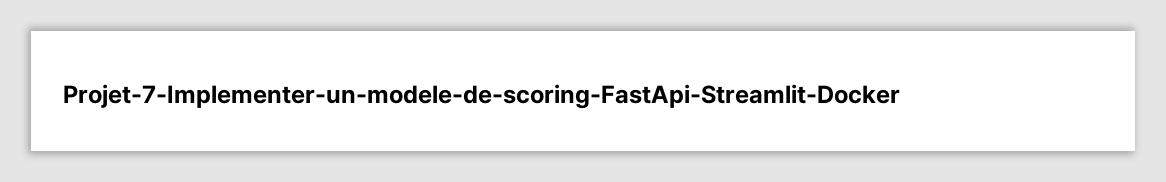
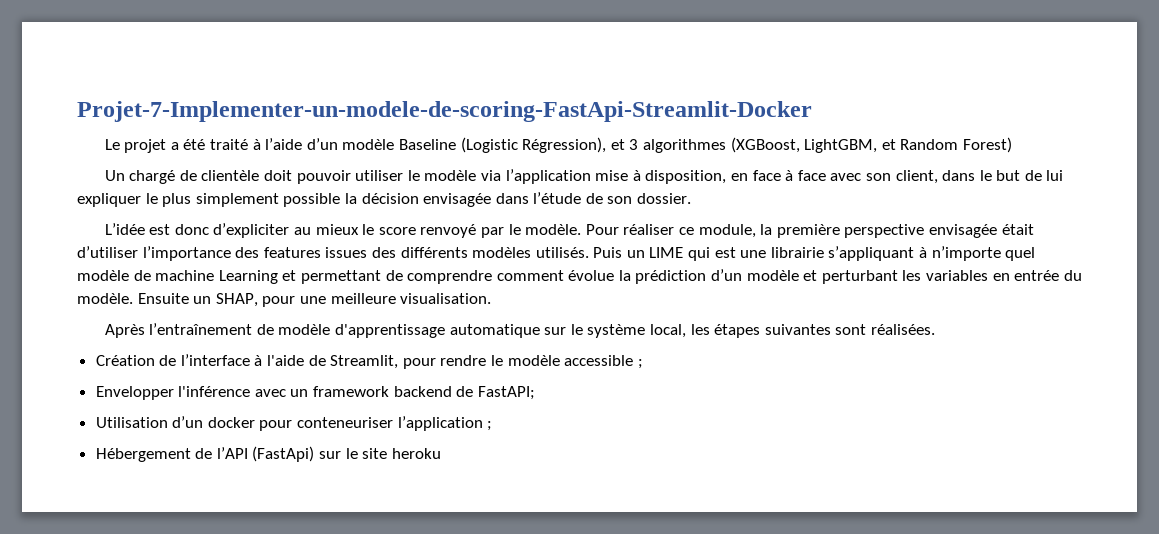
(900, 96) none -> [104,137,1012,153] [104,169,1064,184] [77,192,692,207] [104,223,1034,238] [77,246,1036,261] [77,269,1082,284] [77,293,492,307] [104,323,935,338] [95,354,643,369] [95,386,535,400] [95,416,493,431] [95,446,441,462] // Le projet a été traité à l’aide d’un modèle Baseline (Logistic Régression), et 3 algorithmes (XGBoost, LightGBM, et Random Forest) // Un chargé de clientèle doit pouvoir utiliser le modèle via l’application mise à disposition, en face à face avec son client, dans le but de lui expliquer le plus simplement possible la décision envisagée dans l’étude de son dossier. // L’idée est donc d’expliciter au mieux le score renvoyé par le modèle. Pour réaliser ce module, la première perspective envisagée était d’utiliser l’importance des features issues des différents modèles utilisés. Puis un LIME qui est une librairie s’appliquant à n’importe quel modèle de machine Learning et permettant de comprendre comment évolue la prédiction d’un modèle et perturbant les variables en entrée du modèle. Ensuite un SHAP, pour une meilleure visualisation. // Après l’entraînement de modèle d'apprentissage automatique sur le système local, les étapes suivantes sont réalisées. // Création de l’interface à l'aide de Streamlit, pour rendre le modèle accessible ; // Envelopper l'inférence avec un framework backend de FastAPI; // Utilisation d’un docker pour conteneuriser l’application ; // Hébergement de l’API (FastApi) sur le site heroku

